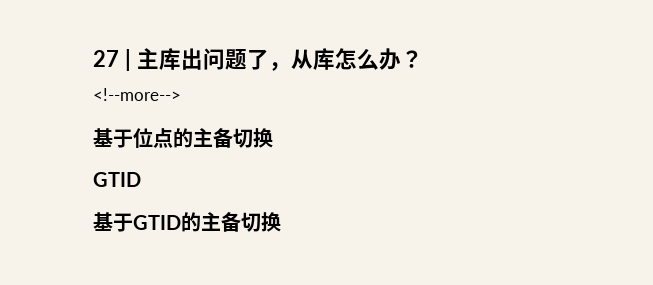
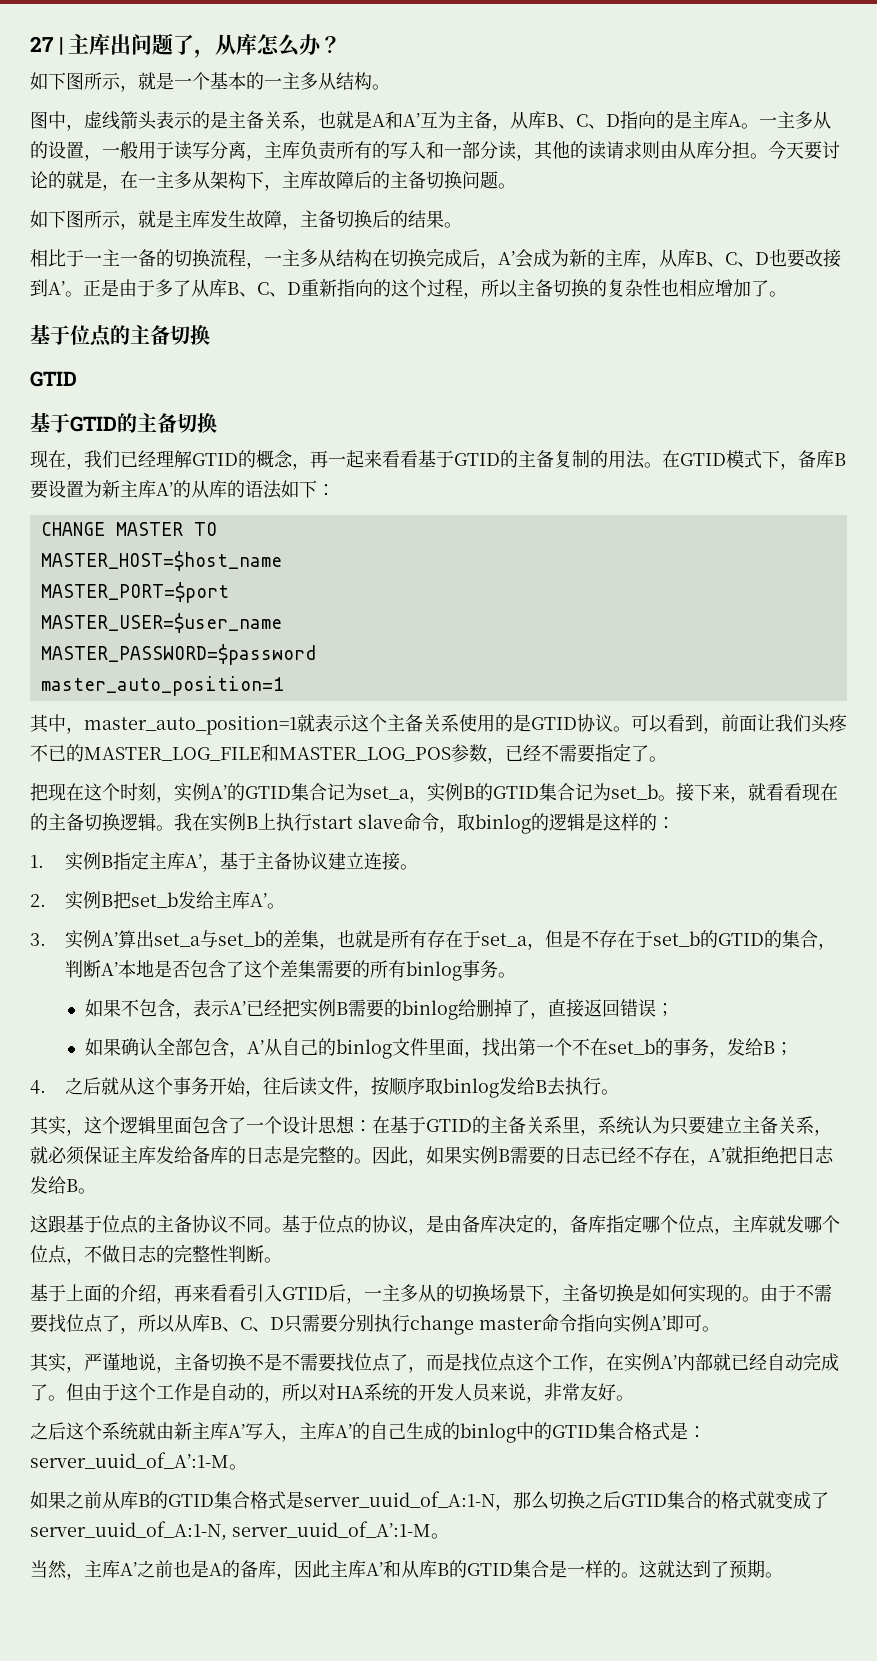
[93,88,181,101] <!--more--> -> [30,72,390,92] [30,111,831,131] [30,141,840,161] [30,171,516,191] [30,210,462,230] [30,248,841,269] [30,279,787,299] 如下图所示，就是一个基本的一主多从结构。 // 图中，虚线箭头表示的是主备关系，也就是A和A’互为主备，从库B、C、D指向的是主库A。一主多从的设置，一般用于读写分离，主库负责所有的写入和一部分读，其他的读请求则由从库分担。今天要讨论的就是，在一主多从架构下，主库故障后的主备切换问题。 // 如下图所示，就是主库发生故障，主备切换后的结果。 // 相比于一主一备的切换流程，一主多从结构在切换完成后，A’会成为新的主库，从库B、C、D也要改接到A’。正是由于多了从库B、C、D重新指向的这个过程，所以主备切换的复杂性也相应增加了。
(281, 222) none -> [30,450,846,470] [30,480,335,499] [40,522,217,536] [40,551,282,571] [40,582,229,603] [40,613,282,633] [40,644,316,665] [40,676,284,696] [30,714,847,735] [30,743,667,764] [30,782,838,803] [30,813,675,834] [30,851,418,872] [30,891,285,910] [30,930,836,950] [64,960,516,981] [84,999,674,1020] [84,1038,793,1059] [30,1077,619,1098] [30,1115,832,1136] [30,1145,834,1166] [30,1176,96,1194] [30,1214,840,1235] [30,1244,282,1265] [30,1284,832,1304] [30,1314,720,1335] [30,1352,839,1373] [30,1383,634,1403] [30,1422,706,1443] [30,1452,247,1470] [30,1491,829,1511] [30,1521,449,1541] [30,1560,783,1580] // 现在，我们已经理解GTID的概念，再一起来看看基于GTID的主备复制的用法。在GTID模式下，备库B要设置为新主库A’的从库的语法如下： // CHANGE MASTER TO // MASTER_HOST=$host_name // MASTER_PORT=$port // MASTER_USER=$user_name // MASTER_PASSWORD=$password // master_auto_position=1 // 其中，master_auto_position=1就表示这个主备关系使用的是GTID协议。可以看到，前面让我们头疼不已的MASTER_LOG_FILE和MASTER_LOG_POS参数，已经不需要指定了。 // 把现在这个时刻，实例A’的GTID集合记为set_a，实例B的GTID集合记为set_b。接下来，就看看现在的主备切换逻辑。我在实例B上执行start slave命令，取binlog的逻辑是这样的： // 1.实例B指定主库A’，基于主备协议建立连接。 // 2.实例B把set_b发给主库A’。 // 3.实例A’算出set_a与set_b的差集，也就是所有存在于set_a，但是不存在于set_b的GTID的集合，判断A’本地是否包含了这个差集需要的所有binlog事务。 // 如果不包含，表示A’已经把实例B需要的binlog给删掉了，直接返回错误； // 如果确认全部包含，A’从自己的binlog文件里面，找出第一个不在set_b的事务，发给B； // 4.之后就从这个事务开始，往后读文件，按顺序取binlog发给B去执行。 // 其实，这个逻辑里面包含了一个设计思想：在基于GTID的主备关系里，系统认为只要建立主备关系，就必须保证主库发给备库的日志是完整的。因此，如果实例B需要的日志已经不存在，A’就拒绝把日志发给B。 // 这跟基于位点的主备协议不同。基于位点的协议，是由备库决定的，备库指定哪个位点，主库就发哪个位点，不做日志的完整性判断。 // 基于上面的介绍，再来看看引入GTID后，一主多从的切换场景下，主备切换是如何实现的。由于不需要找位点了，所以从库B、C、D只需要分别执行change master命令指向实例A’即可。 // 其实，严谨地说，主备切换不是不需要找位点了，而是找位点这个工作，在实例A’内部就已经自动完成了。但由于这个工作是自动的，所以对HA系统的开发人员来说，非常友好。 // 之后这个系统就由新主库A’写入，主库A’的自己生成的binlog中的GTID集合格式是：server_uuid_of_A’:1-M。 // 如果之前从库B的GTID集合格式是server_uuid_of_A:1-N，那么切换之后GTID集合的格式就变成了server_uuid_of_A:1-N, server_uuid_of_A’:1-M。 // 当然，主库A’之前也是A的备库，因此主库A’和从库B的GTID集合是一样的。这就达到了预期。

